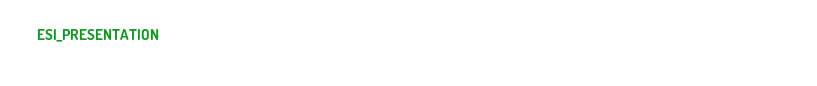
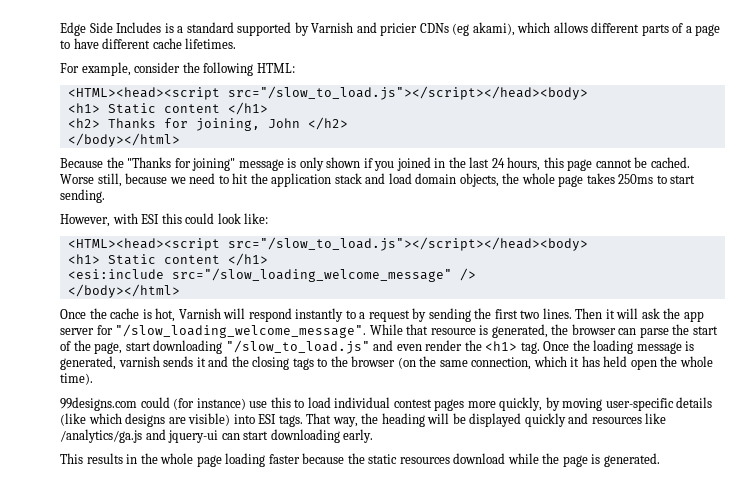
[37,29,159,42] ESI_PRESENTATION -> [60,22,721,36] [60,38,237,49] [60,62,295,76] [67,86,588,100] [67,102,268,115] [67,117,348,131] [67,133,180,147] [60,157,690,171] [60,173,696,187] [60,189,105,203] [60,213,269,227] [67,237,588,251] [67,253,268,266] [67,268,476,282] [67,284,180,298] [60,308,704,322] [60,324,718,338] [60,340,695,354] [60,356,713,370] [60,373,93,385] [60,397,713,411] [60,413,667,427] [60,429,374,443] [60,453,660,467] Edge Side Includes is a standard supported by Varnish and pricier CDNs (eg akami), which allows different parts of a page to have different cache lifetimes. // For example, consider the following HTML: // <HTML><head><script src="/slow_to_load.js"></script></head><body> // <h1> Static content </h1> // <h2> Thanks for joining, John </h2> // </body></html> // Because the "Thanks for joining" message is only shown if you joined in the last 24 hours, this page cannot be cached. Worse still, because we need to hit the application stack and load domain objects, the whole page takes 250ms to start sending. // However, with ESI this could look like: // <HTML><head><script src="/slow_to_load.js"></script></head><body> // <h1> Static content </h1> // <esi:include src="/slow_loading_welcome_message" /> // </body></html> // Once the cache is hot, Varnish will respond instantly to a request by sending the first two lines. Then it will ask the app server for "/slow_loading_welcome_message". While that resource is generated, the browser can parse the start of the page, start downloading "/slow_to_load.js" and even render the <h1> tag. Once the loading message is generated, varnish sends it and the closing tags to the browser (on the same connection, which it has held open the whole time). // 99designs.com could (for instance) use this to load individual contest pages more quickly, by moving user-specific details (like which designs are visible) into ESI tags. That way, the heading will be displayed quickly and resources like /analytics/ga.js and jquery-ui can start downloading early. // This results in the whole page loading faster because the static resources download while the page is generated.

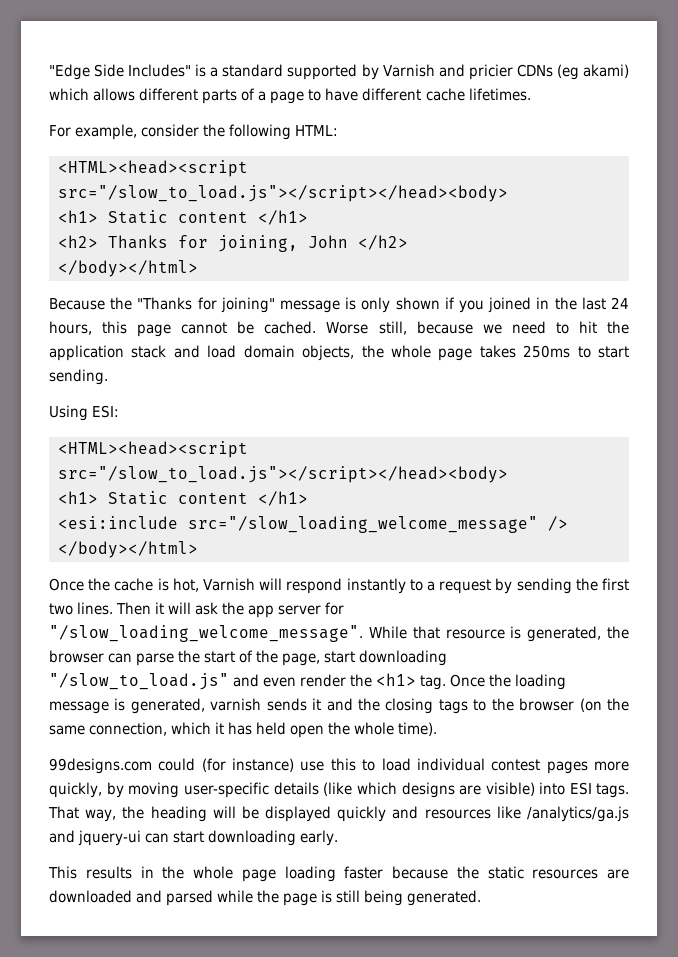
[60,22,162,36] Edge Side Includes -> [49,64,192,80] "Edge Side Includes"
[472,22,515,36] akami), -> [583,64,629,78] akami)
[60,213,269,227] However, with ESI this could look like: -> [49,405,120,421] Using ESI:
[453,453,506,464] download -> [607,869,629,879] [49,890,214,906] are downloaded and parsed
(601, 459) none -> [336,890,404,906] still being

